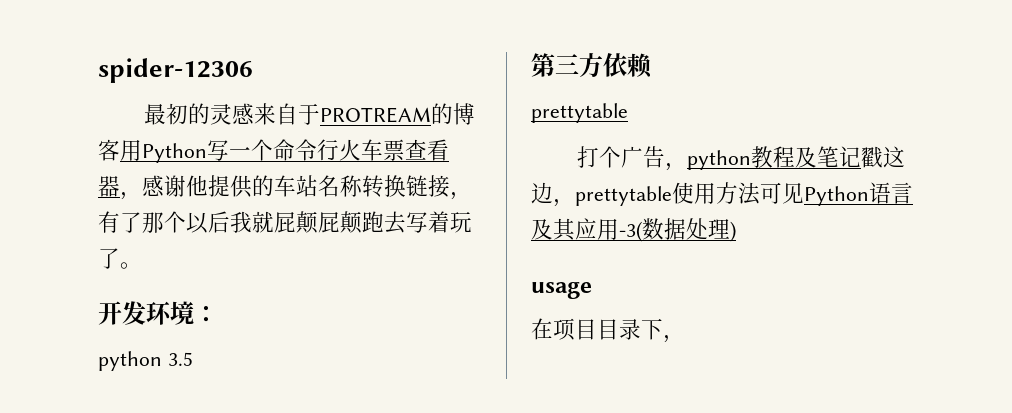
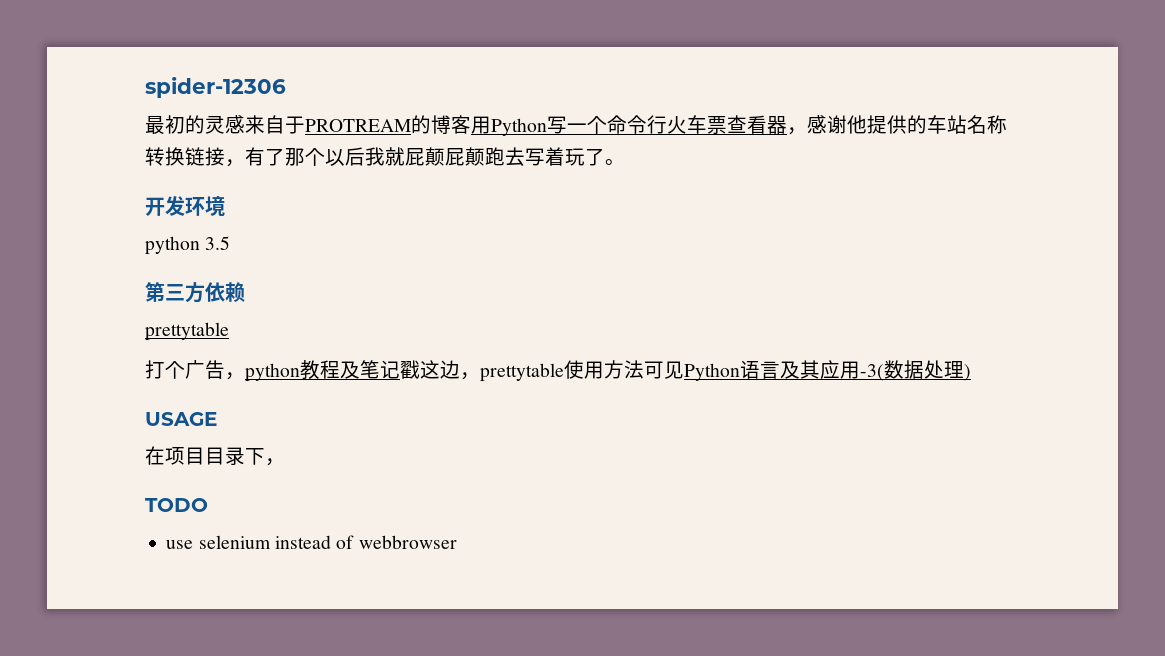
[194,306,218,322] ： -> (225, 206) none
[531,282,592,299] usage -> [145,412,217,426] USAGE
(685, 339) none -> [145,498,208,512] [166,535,457,549] // TODO // use selenium instead of webbrowser

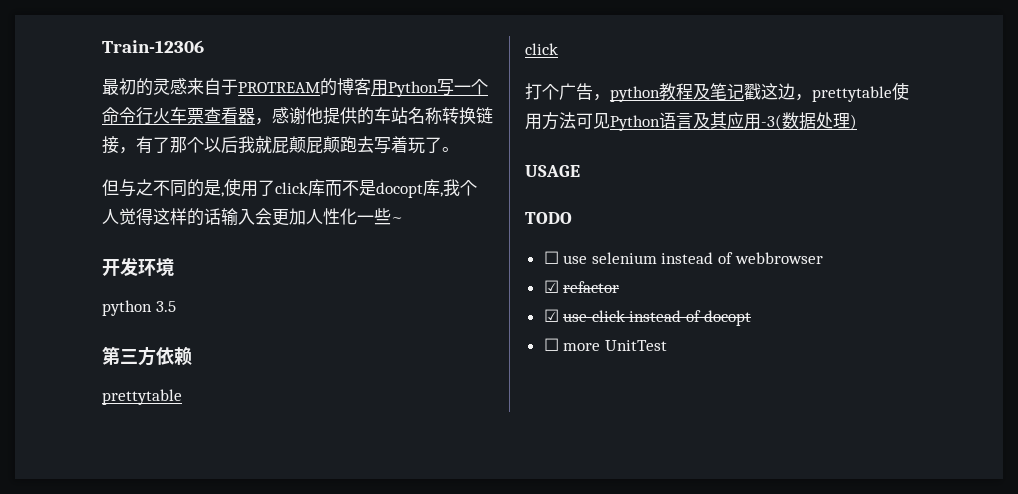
[145,77,286,98] spider-12306 -> [102,40,204,53] Train-12306
(625, 162) none -> [102,178,477,198] [102,208,403,226] // 但与之不同的是,使用了click库而不是docopt库,我个人觉得这样的话输入会更加人性化一些~
(229, 331) none -> [525,43,558,55] // click
[145,446,285,466] // 在项目目录下， -> (580, 171) none
(208, 505) none -> [543,251,559,264] ☐
(457, 542) none -> [543,280,620,293] [543,309,751,326] [543,338,667,351] // ☑ refactor // ☑ use click instead of docopt // ☐ more UnitTest

